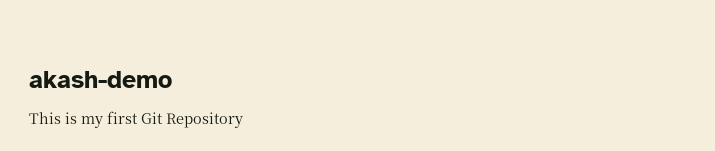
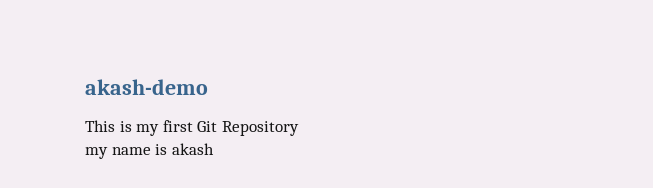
(243, 120) none -> [85,143,214,159] // my name is akash

